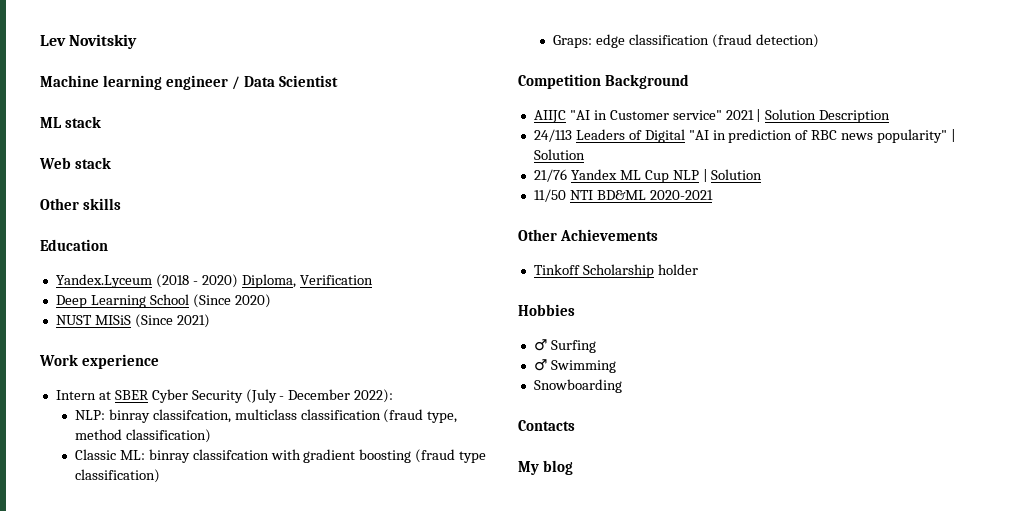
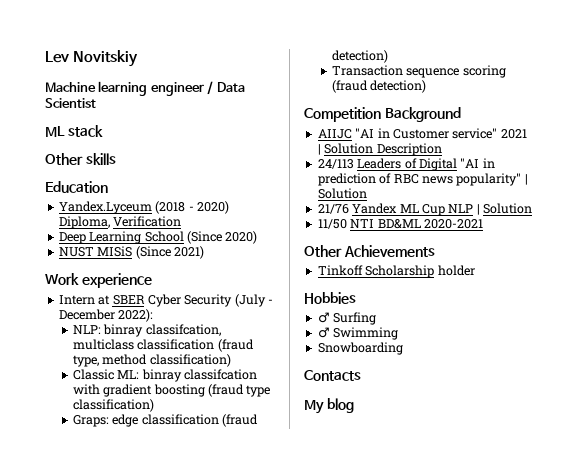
[39,157,112,169] // Web stack -> (103, 131) none
(819, 41) none -> [331,65,506,78] [331,80,427,93] // Transaction sequence scoring (fraud detection)

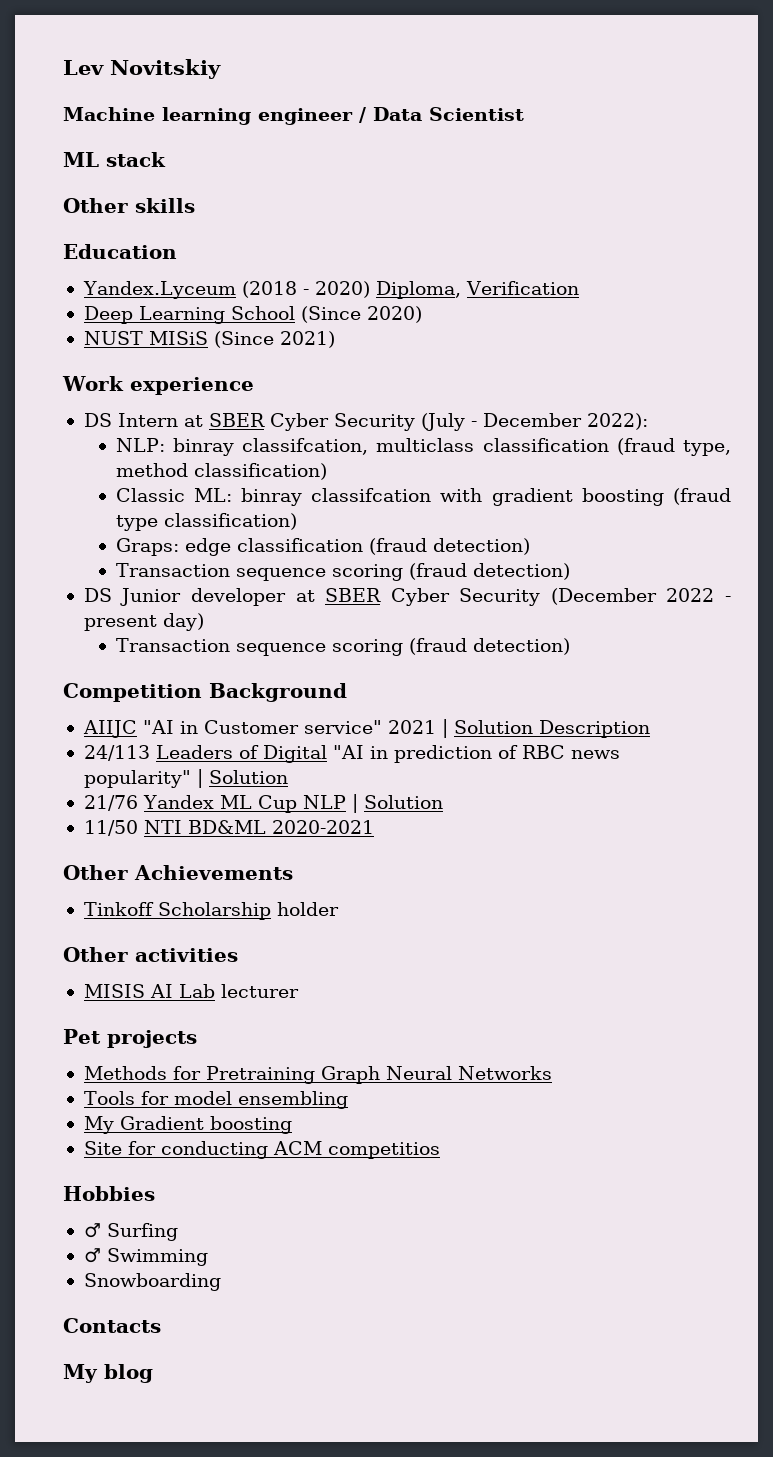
(152, 280) none -> [83,413,112,427] DS
(427, 86) none -> [83,588,732,606] [83,613,204,631] [115,638,570,656] // DS Junior developer at SBER Cyber Security (December 2022 - present day) // Transaction sequence scoring (fraud detection)
(475, 270) none -> [63,947,238,962] [83,984,299,998] [63,1029,197,1048] [83,1066,552,1084] [83,1091,348,1109] [83,1116,292,1134] [83,1141,440,1159] // Other activities // MISIS AI Lab lecturer // Pet projects // Methods for Pretraining Graph Neural Networks // Tools for model ensembling // My Gradient boosting // Site for conducting ACM competitios

